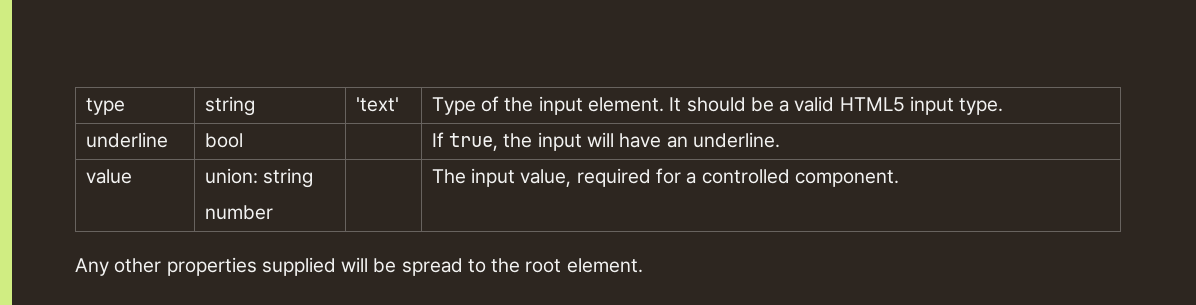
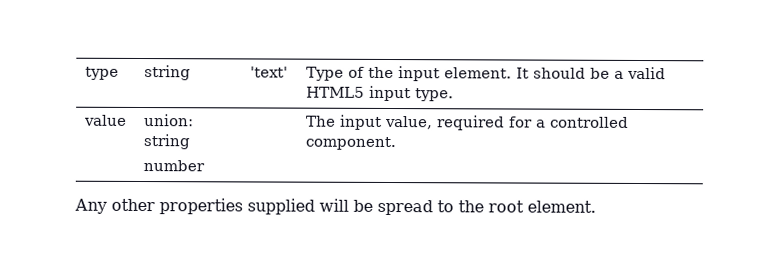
[85,132,168,148] [204,133,243,148] [431,132,780,151] // underline | bool | | If true, the input will have an underline. -> (454, 95) none

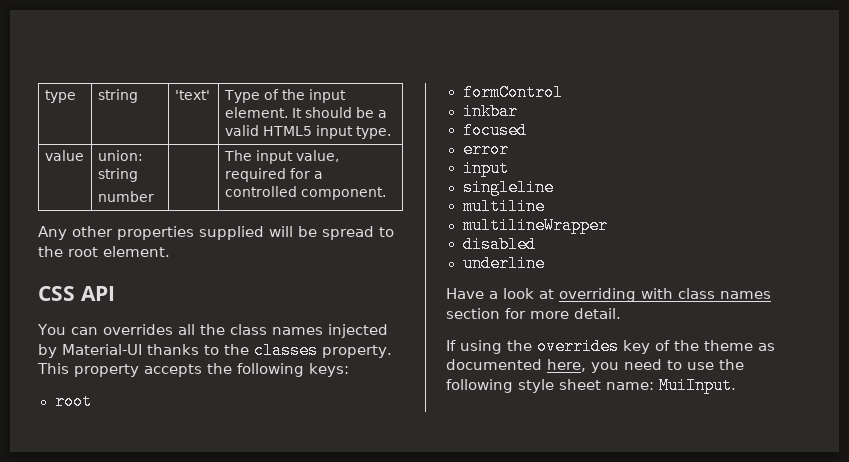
(596, 206) none -> [38,286,115,301] [37,324,388,338] [38,342,392,359] [37,363,349,377] [54,393,92,410] [462,84,563,101] [462,103,518,120] [462,122,527,139] [462,141,509,158] [462,160,509,177] [462,179,554,196] [462,198,545,215] [462,217,608,234] [462,236,536,253] [462,255,545,272] [446,288,771,302] [446,308,621,319] [446,338,775,355] [446,359,744,373] [446,377,736,394] // CSS API // You can overrides all the class names injected by Material-UI thanks to the classes property. This property accepts the following keys: // root // formControl // inkbar // focused // error // input // singleline // multiline // multilineWrapper // disabled // underline // Have a look at overriding with class names section for more detail. // If using the overrides key of the theme as documented here, you need to use the following style sheet name: MuiInput.

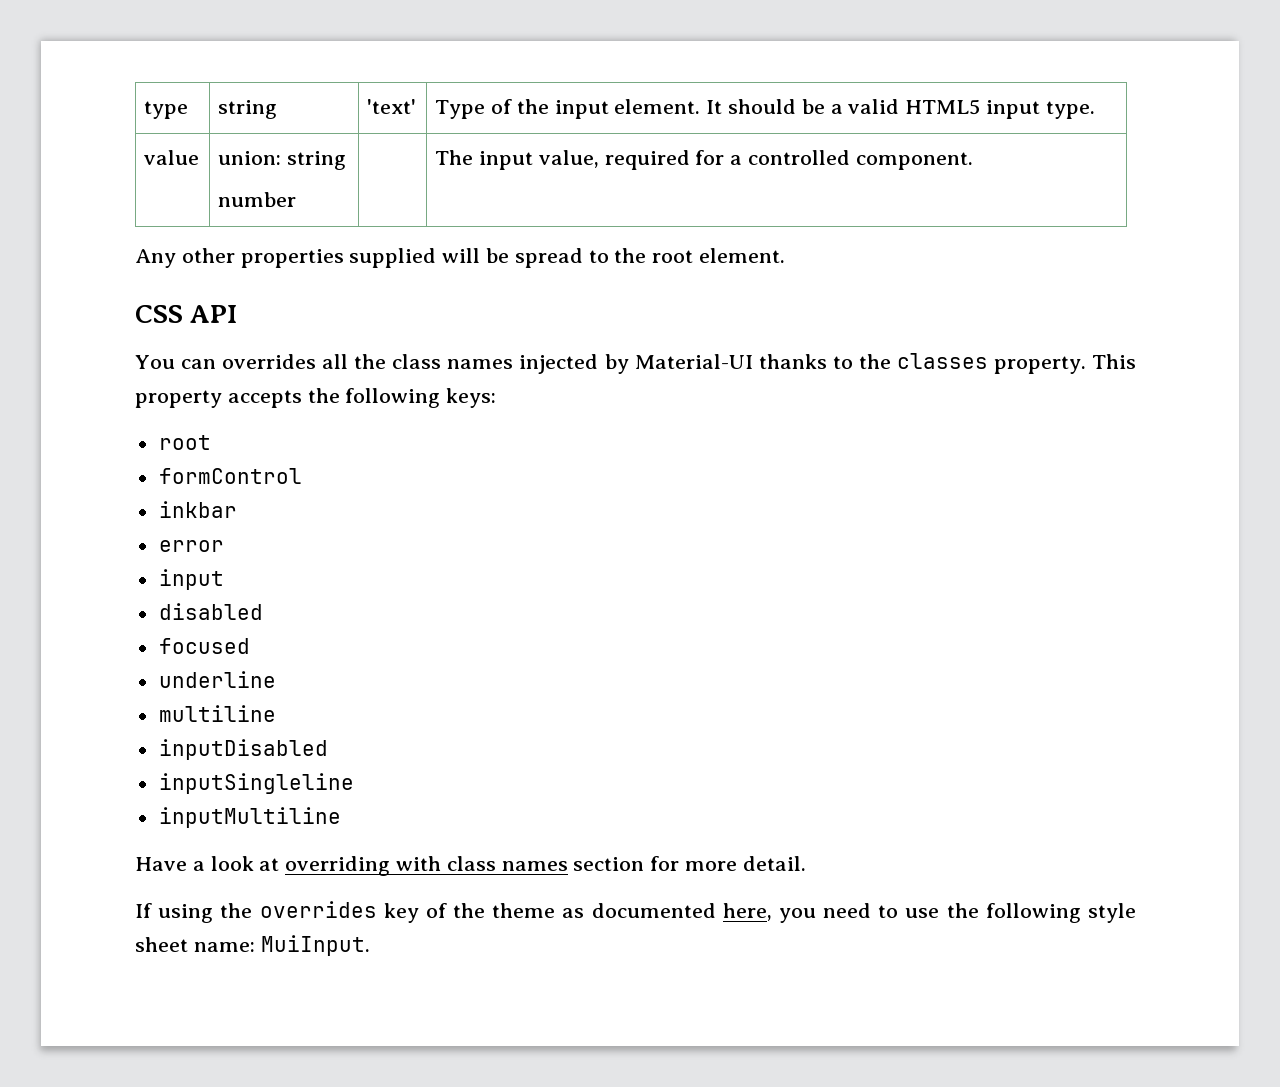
[462,122,527,139] // focused -> (237, 509) none
[462,179,554,196] [462,198,545,215] [462,217,608,234] [462,236,536,253] [462,255,545,272] singleline // multiline // multilineWrapper // disabled // underline -> [158,603,263,620] [158,638,250,654] [158,671,276,688] [158,705,276,722] [158,739,328,760] [158,773,354,794] [158,807,341,828] disabled // focused // underline // multiline // inputDisabled // inputSingleline // inputMultiline

